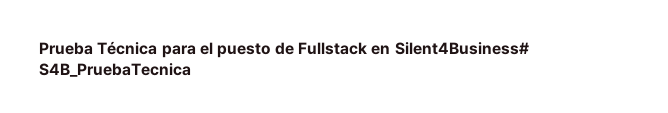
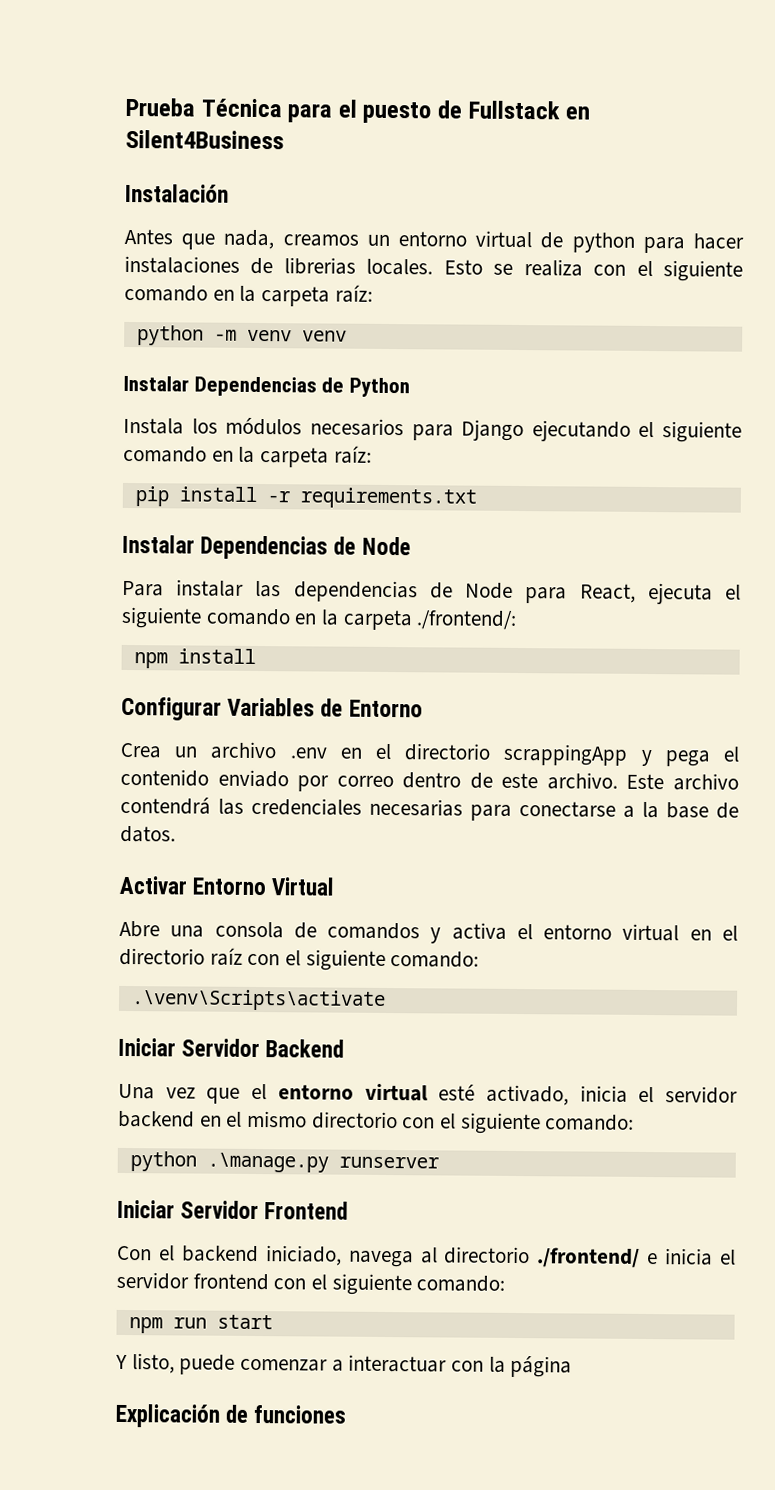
[394,42,529,55] [39,63,191,77] Silent4Business# S4B_PruebaTecnica -> [125,129,284,150] [125,183,229,203] [124,228,744,254] [124,255,744,282] [124,284,373,307] [136,325,347,346] [123,375,411,398] [123,417,742,443] [123,445,372,468] [134,486,477,509] [122,534,411,560] [122,579,741,605] [121,606,518,631] [133,648,256,669] [121,696,423,721] [120,741,739,767] [120,768,739,792] [120,796,739,821] [120,825,176,843] [119,875,335,896] [119,920,738,944] [119,947,480,971] [130,989,386,1011] [118,1037,345,1058] [118,1083,738,1106] [118,1110,635,1135] [129,1151,439,1173] [117,1199,349,1220] [117,1245,736,1268] [116,1271,506,1296] [128,1314,273,1334] [115,1353,573,1378] [115,1403,347,1428] Silent4Business // Instalación // Antes que nada, creamos un entorno virtual de python para hacer instalaciones de librerias locales. Esto se realiza con el siguiente comando en la carpeta raíz: // python -m venv venv // Instalar Dependencias de Python // Instala los módulos necesarios para Django ejecutando el siguiente comando en la carpeta raíz: // pip install -r requirements.txt // Instalar Dependencias de Node // Para instalar las dependencias de Node para React, ejecuta el siguiente comando en la carpeta ./frontend/: // npm install // Configurar Variables de Entorno // Crea un archivo .env en el directorio scrappingApp y pega el contenido enviado por correo dentro de este archivo. Este archivo contendrá las credenciales necesarias para conectarse a la base de datos. // Activar Entorno Virtual // Abre una consola de comandos y activa el entorno virtual en el directorio raíz con el siguiente comando: // .\venv\Scripts\activate // Iniciar Servidor Backend // Una vez que el entorno virtual esté activado, inicia el servidor backend en el mismo directorio con el siguiente comando: // python .\manage.py runserver // Iniciar Servidor Frontend // Con el backend iniciado, navega al directorio ./frontend/ e inicia el servidor frontend con el siguiente comando: // npm run start // Y listo, puede comenzar a interactuar con la página // Explicación de funciones

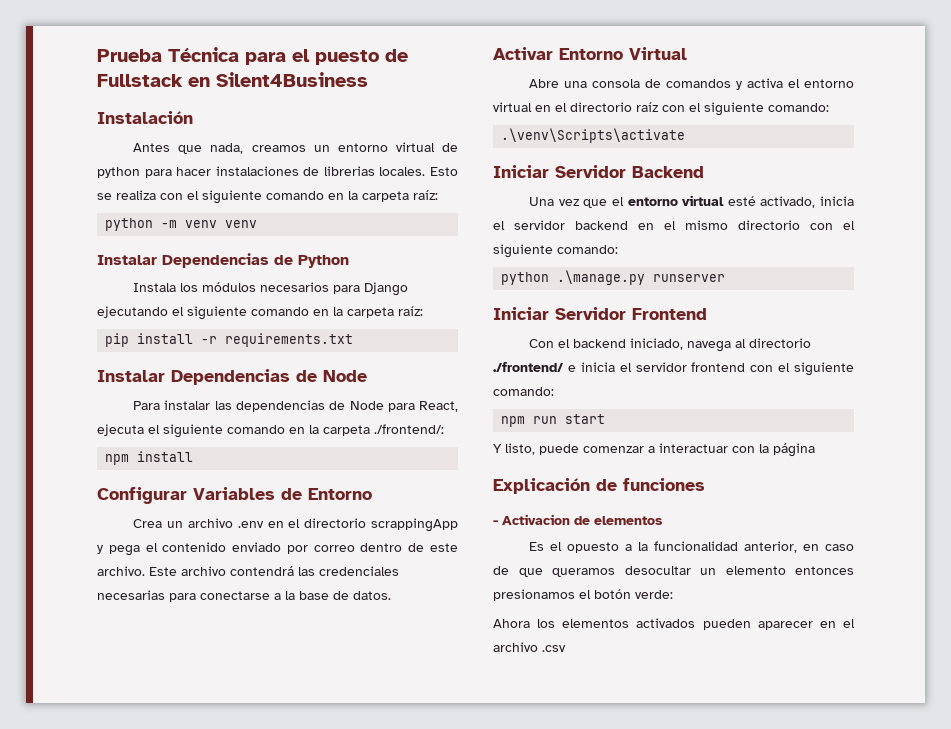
(347, 1414) none -> [493,514,663,525] [529,541,854,553] [493,566,854,577] [493,589,673,601] [493,618,855,630] [493,642,566,652] // - Activacion de elementos // Es el opuesto a la funcionalidad anterior, en caso de que queramos desocultar un elemento entonces presionamos el botón verde: // Ahora los elementos activados pueden aparecer en el archivo .csv

